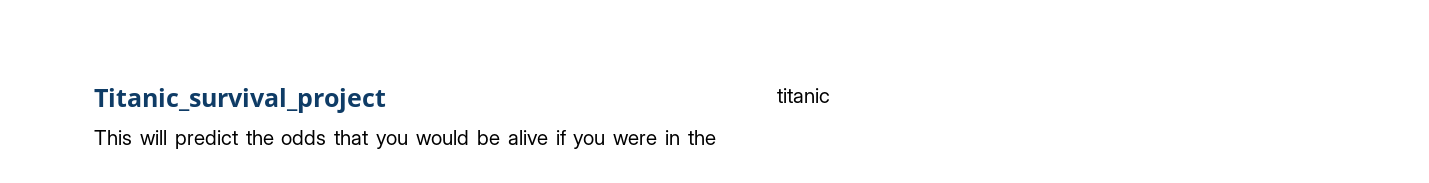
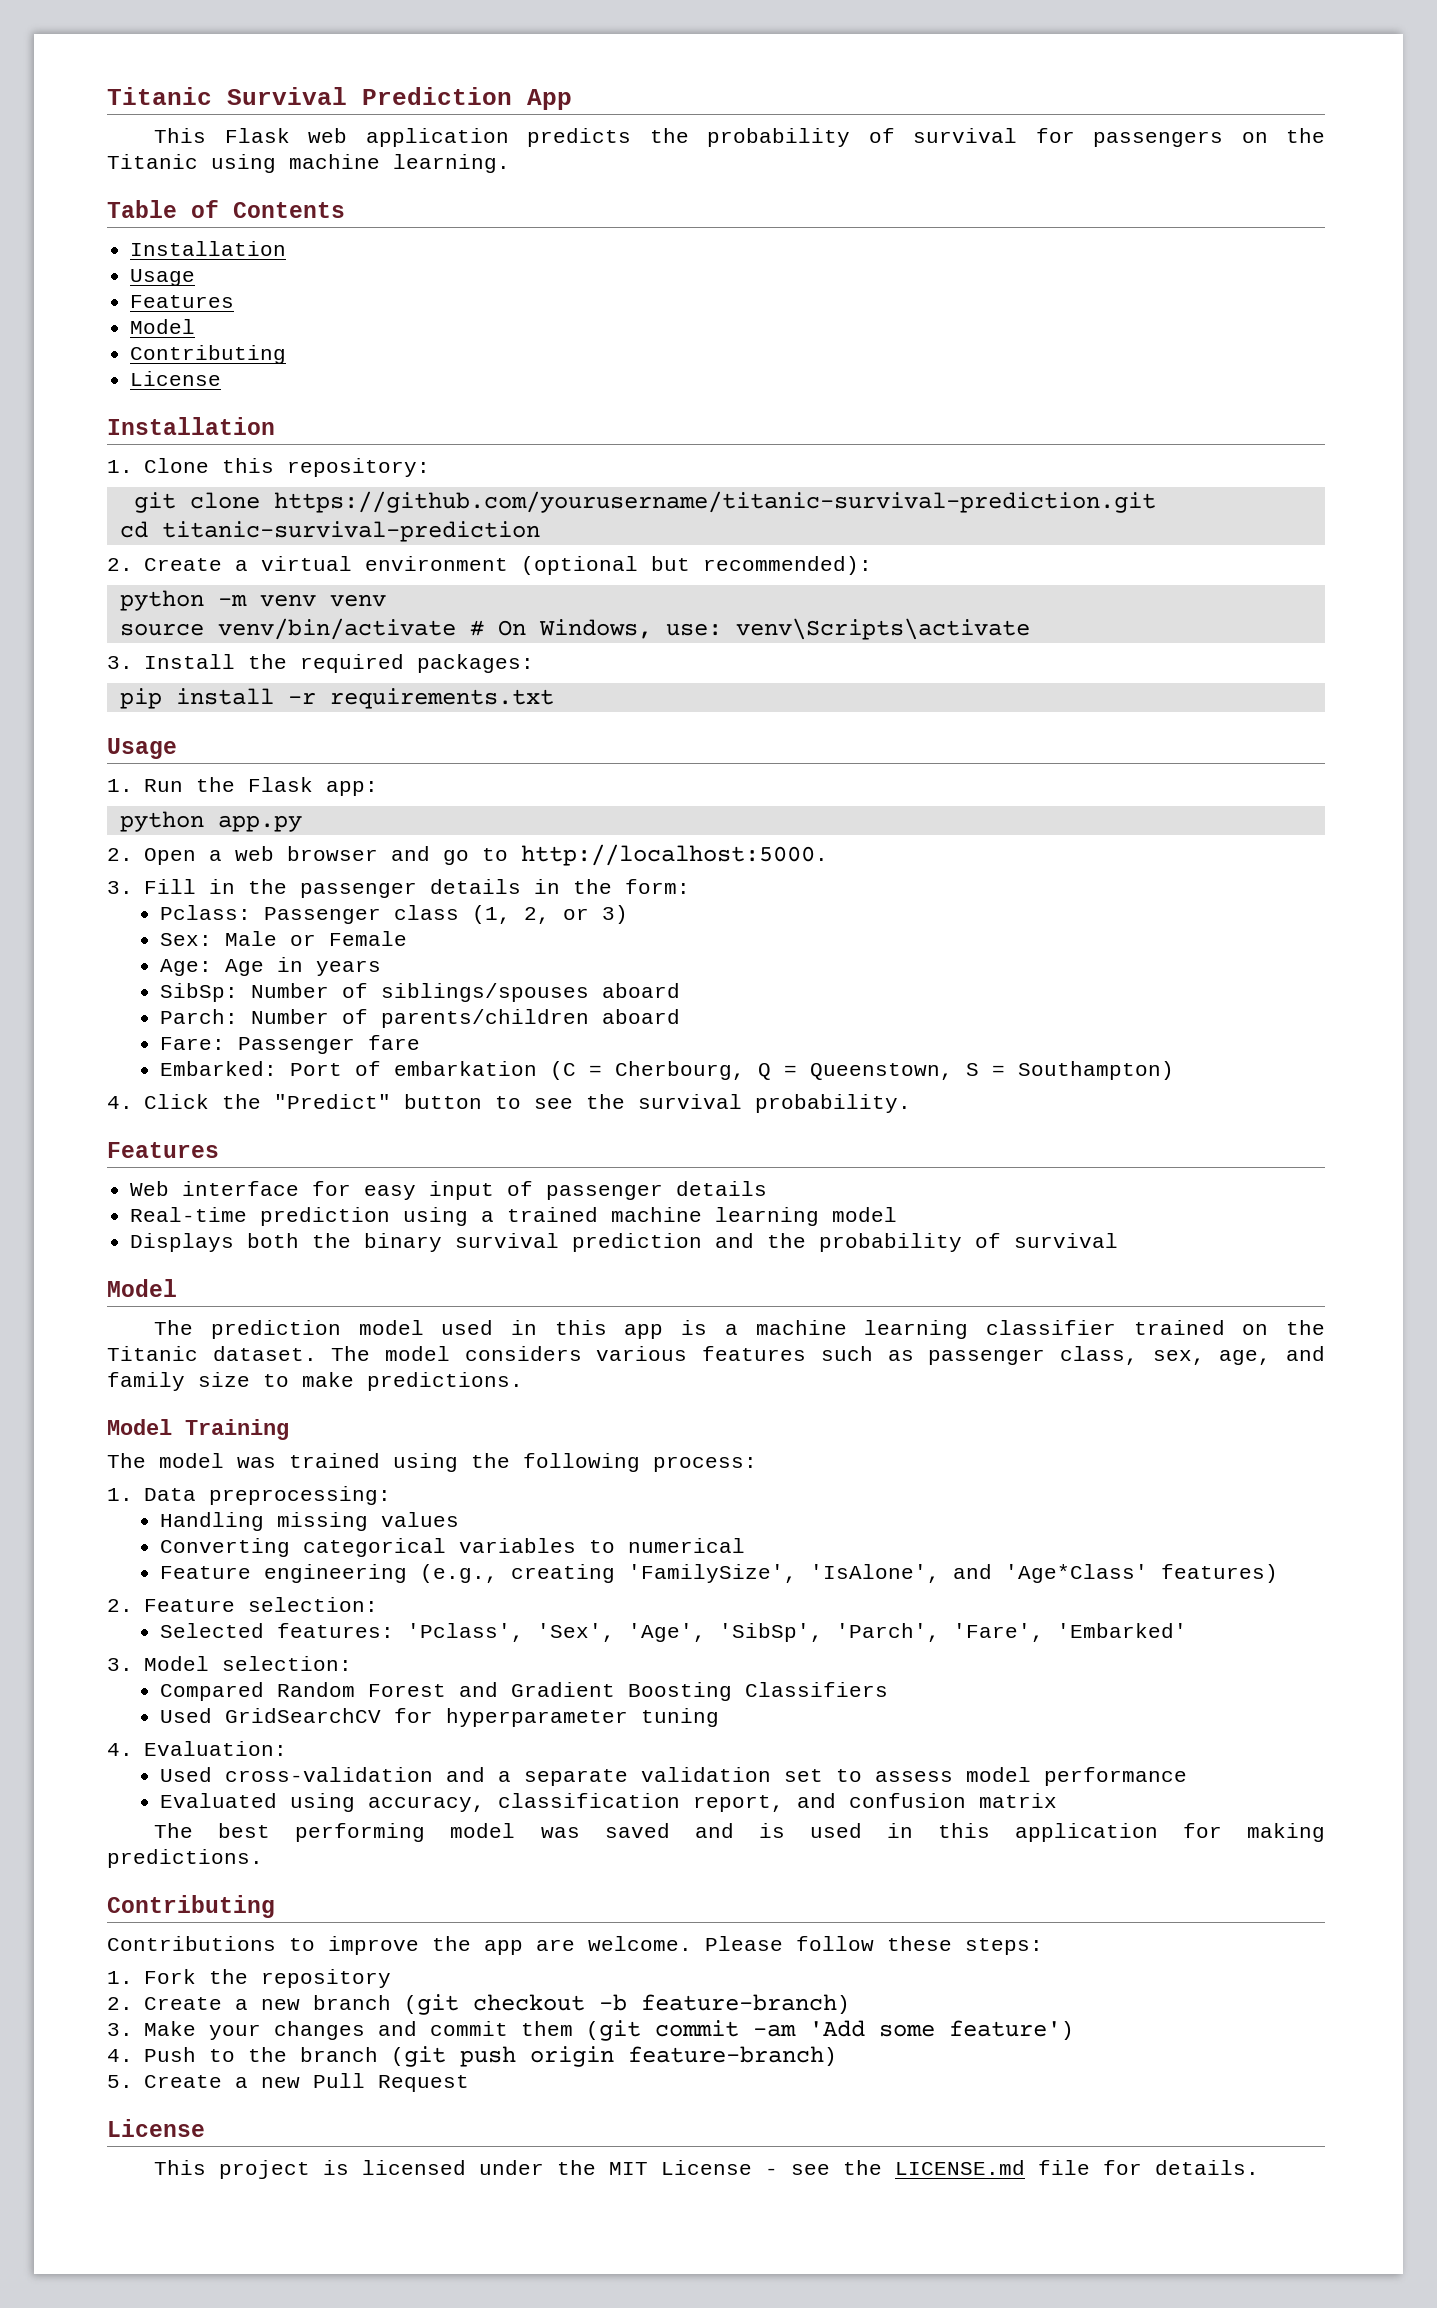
[94,88,386,113] [94,130,716,149] [777,88,830,103] Titanic_survival_project // This will predict the odds that you would be alive if you were in the titanic -> [107,87,572,110] [154,128,1325,147] [107,154,510,173] [107,200,345,218] [130,241,287,256] [130,269,196,286] [130,295,235,308] [130,319,196,334] [130,345,287,364] [130,371,222,386] [107,417,275,435] [107,458,430,477] [133,491,1156,513] [119,521,540,542] [107,556,872,575] [119,590,386,611] [119,618,1030,640] [107,654,534,673] [119,688,554,709] [107,738,177,759] [107,777,378,796] [119,811,302,832] [107,844,828,866] [107,879,690,898] [159,905,628,924] [159,931,407,946] [159,957,381,976] [159,983,680,1002] [159,1009,680,1028] [159,1035,420,1054] [159,1061,1174,1080] [107,1094,911,1113] [107,1142,219,1158] [130,1181,768,1200] [130,1207,898,1226] [130,1233,1119,1252] [107,1279,177,1297] [154,1320,1325,1339] [107,1346,1325,1365] [107,1372,523,1391] [107,1419,289,1440] [107,1453,757,1472] [107,1486,391,1505] [159,1512,459,1531] [159,1538,745,1557] [159,1564,1278,1583] [107,1597,378,1612] [159,1623,1187,1642] [107,1656,352,1671] [159,1682,888,1701] [159,1708,719,1727] [107,1741,287,1756] [159,1767,1187,1786] [159,1793,1057,1812] [154,1823,1325,1842] [107,1849,263,1868] [107,1895,275,1918] [107,1936,1043,1955] [107,1969,391,1988] [107,1994,850,2015] [107,2020,1074,2041] [107,2046,837,2067] [107,2073,469,2092] [107,2119,205,2137] [154,2160,1260,2179] Titanic Survival Prediction App // This Flask web application predicts the probability of survival for passengers on the Titanic using machine learning. // Table of Contents // Installation // Usage // Features // Model // Contributing // License // Installation // 1. Clone this repository: // git clone https://github.com/yourusername/titanic-survival-prediction.git // cd titanic-survival-prediction // 2. Create a virtual environment (optional but recommended): // python -m venv venv // source venv/bin/activate # On Windows, use: venv\Scripts\activate // 3. Install the required packages: // pip install -r requirements.txt // Usage // 1. Run the Flask app: // python app.py // 2. Open a web browser and go to http://localhost:5000. // 3. Fill in the passenger details in the form: // Pclass: Passenger class (1, 2, or 3) // Sex: Male or Female // Age: Age in years // SibSp: Number of siblings/spouses aboard // Parch: Number of parents/children aboard // Fare: Passenger fare // Embarked: Port of embarkation (C = Cherbourg, Q = Queenstown, S = Southampton) // 4. Click the "Predict" button to see the survival probability. // Features // Web interface for easy input of passenger details // Real-time prediction using a trained machine learning model // Displays both the binary survival prediction and the probability of survival // Model // The prediction model used in this app is a machine learning classifier trained on the Titanic dataset. The model considers various features such as passenger class, sex, age, and family size to make predictions. // Model Training // The model was trained using the following process: // 1. Data preprocessing: // Handling missing values // Converting categorical variables to numerical // Feature engineering (e.g., creating 'FamilySize', 'IsAlone', and 'Age*Class' features) // 2. Feature selection: // Selected features: 'Pclass', 'Sex', 'Age', 'SibSp', 'Parch', 'Fare', 'Embarked' // 3. Model selection: // Compared Random Forest and Gradient Boosting Classifiers // Used GridSearchCV for hyperparameter tuning // 4. Evaluation: // Used cross-validation and a separate validation set to assess model performance // Evaluated using accuracy, classification report, and confusion matrix // The best performing model was saved and is used in this application for making predictions. // Contributing // Contributions to improve the app are welcome. Please follow these steps: // 1. Fork the repository // 2. Create a new branch (git checkout -b feature-branch) // 3. Make your changes and commit them (git commit -am 'Add some feature') // 4. Push to the branch (git push origin feature-branch) // 5. Create a new Pull Request // License // This project is licensed under the MIT License - see the LICENSE.md file for details.

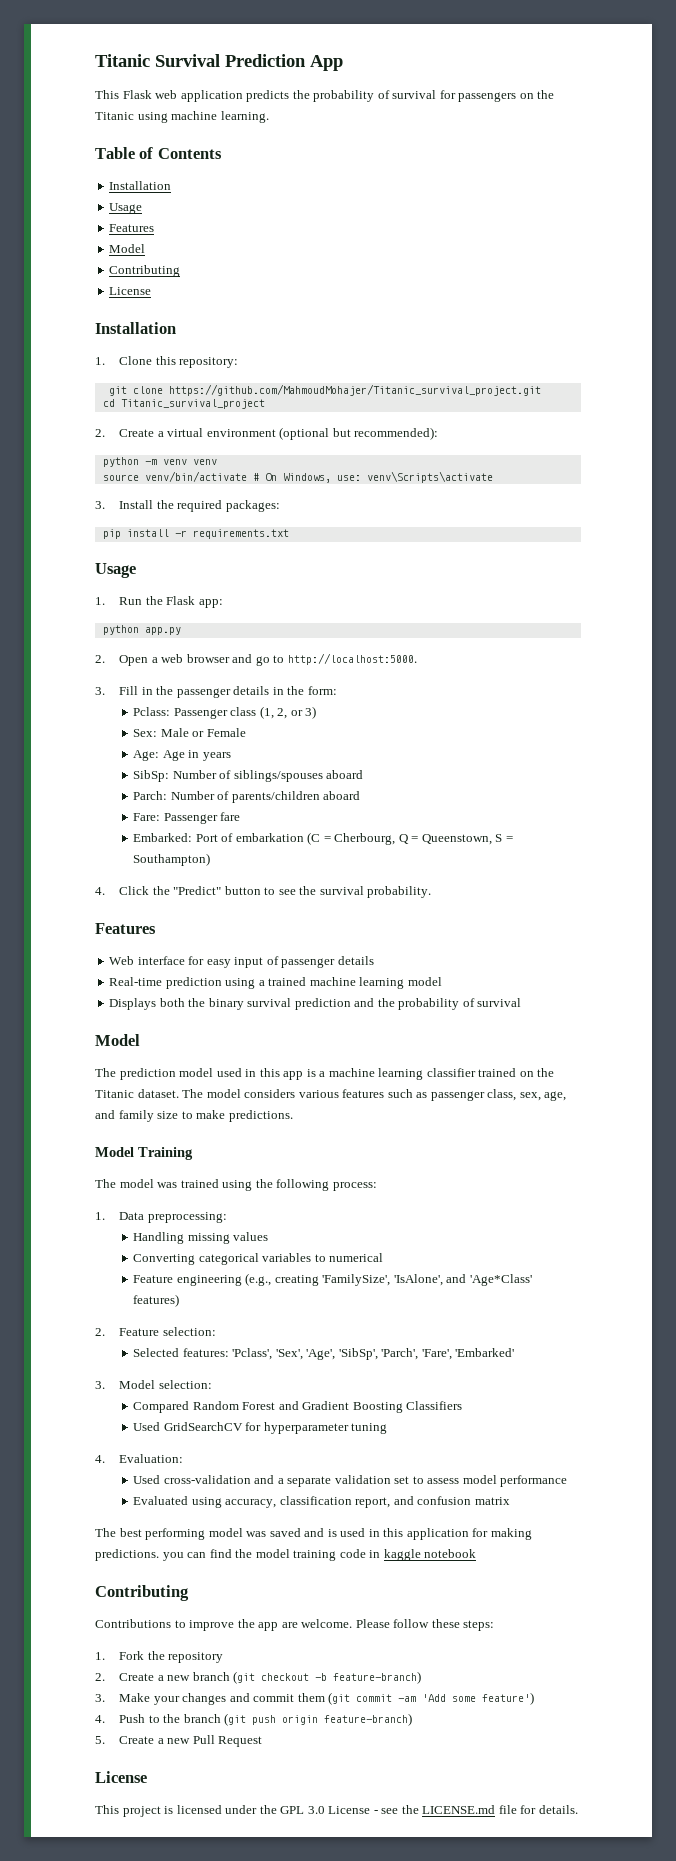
[273,491,1156,513] https://github.com/yourusername/titanic-survival-prediction.git -> [168,384,541,396] https://github.com/MahmoudMohajer/Titanic_survival_project.git
[161,521,540,542] titanic-survival-prediction -> [120,399,265,409] Titanic_survival_project
(263, 1858) none -> [162,1549,477,1561] you can find the model training code in kaggle notebook
[609,2162,649,2175] MIT -> [280,1806,325,1814] GPL 3.0

